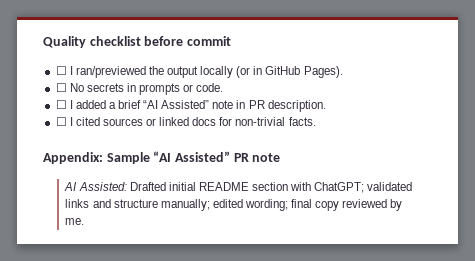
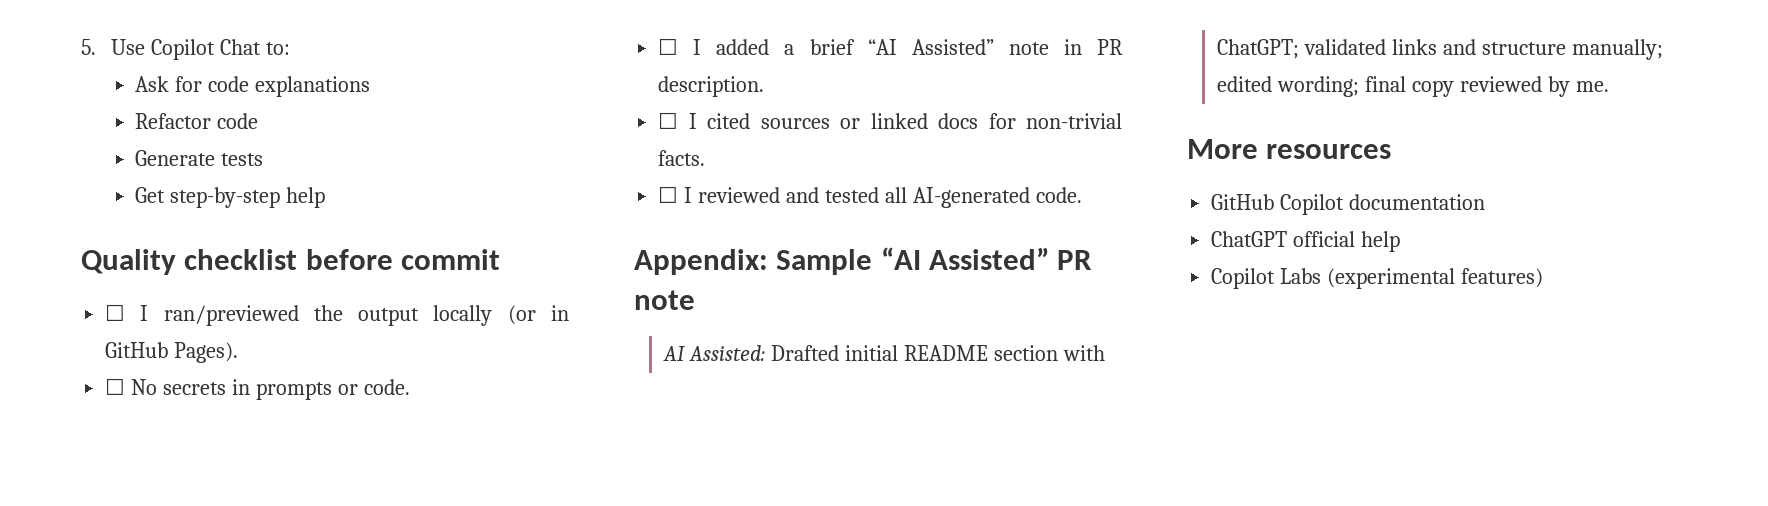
(43, 42) none -> [81,39,290,60] [135,76,371,97] [135,113,259,129] [135,150,264,166] [135,187,326,208] 5. Use Copilot Chat to: // Ask for code explanations // Refactor code // Generate tests // Get step-by-step help //
(316, 121) none -> [658,186,1082,208] // ☐ I reviewed and tested all AI-generated code.
(85, 221) none -> [1187,139,1392,159] [1211,194,1486,215] [1211,231,1401,252] [1211,268,1544,289] // More resources // GitHub Copilot documentation // ChatGPT official help // Copilot Labs (experimental features)

